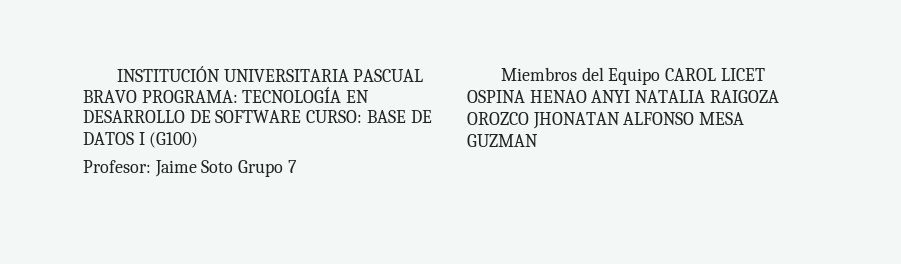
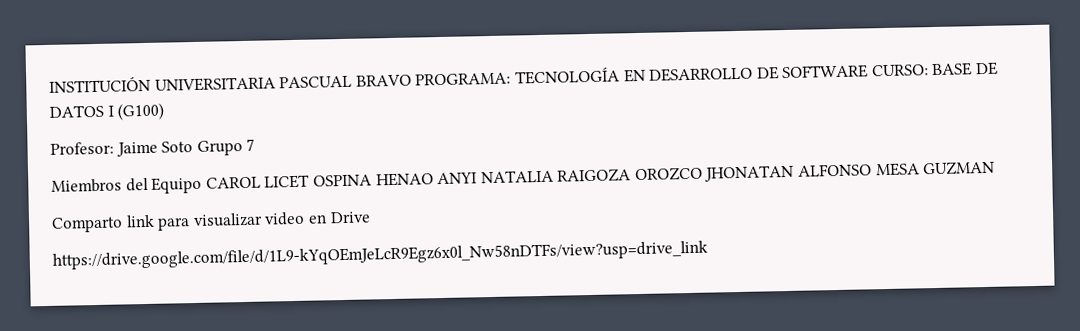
(538, 140) none -> [51,211,371,233] [52,240,708,270] // Comparto link para visualizar video en Drive // https://drive.google.com/file/d/1L9-kYqOEmJeLcR9Egz6x0l_Nw58nDTFs/view?usp=drive_link

